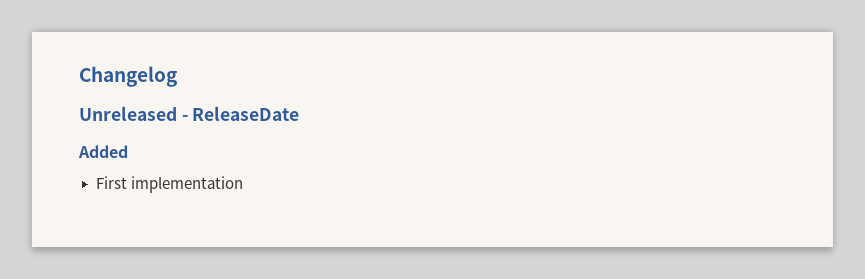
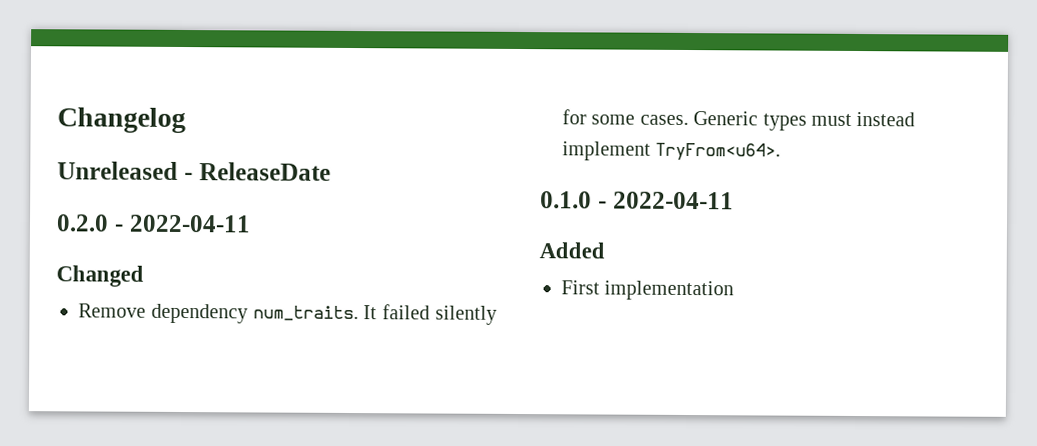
(300, 113) none -> [56,214,251,233] [56,265,144,287] [78,303,498,325] [562,109,916,131] [562,141,782,161] [540,191,734,210] // 0.2.0 - 2022-04-11 // Changed // Remove dependency num_traits. It failed silently for some cases. Generic types must instead implement TryFrom<u64>. // 0.1.0 - 2022-04-11

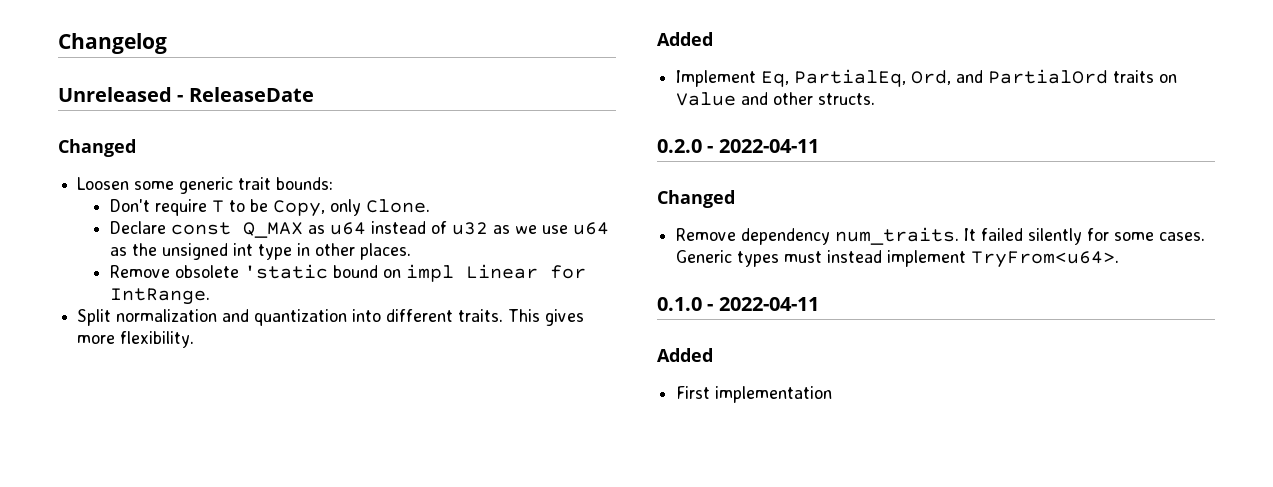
(331, 171) none -> [58,139,136,157] [77,177,334,194] [110,199,431,217] [110,221,610,238] [110,243,412,260] [110,264,587,282] [110,288,211,305] [77,309,585,326] [77,331,195,348] [657,32,713,46] [676,69,1178,87] [676,92,876,106] // Changed // Loosen some generic trait bounds: // Don't require T to be Copy, only Clone. // Declare const Q_MAX as u64 instead of u32 as we use u64 as the unsigned int type in other places. // Remove obsolete 'static bound on impl Linear for IntRange. // Split normalization and quantization into different traits. This gives more flexibility. // Added // Implement Eq, PartialEq, Ord, and PartialOrd traits on Value and other structs.

